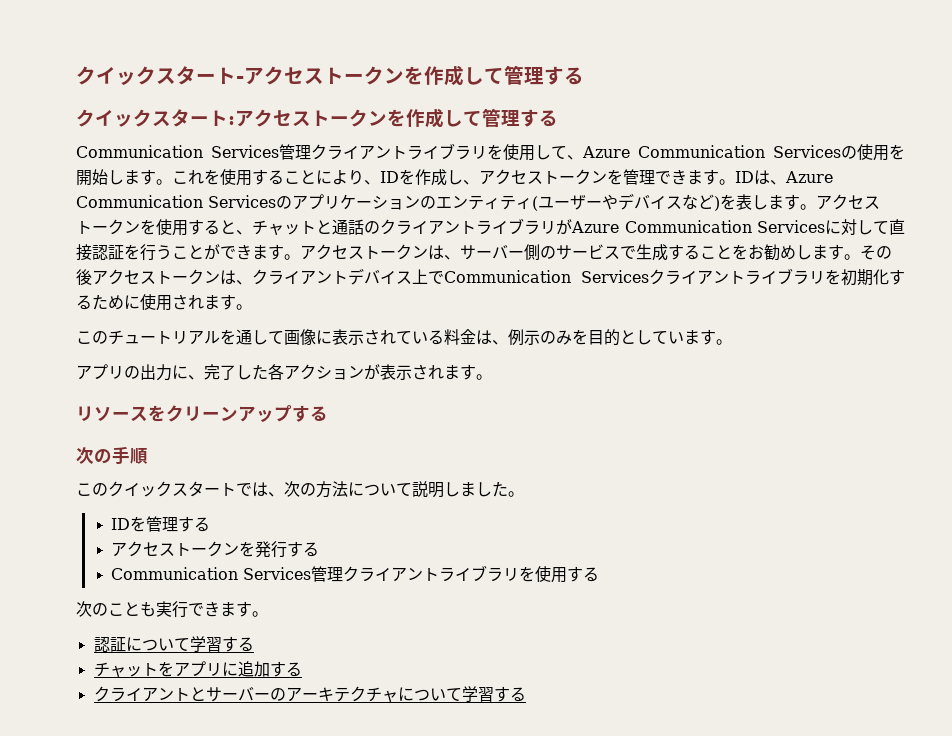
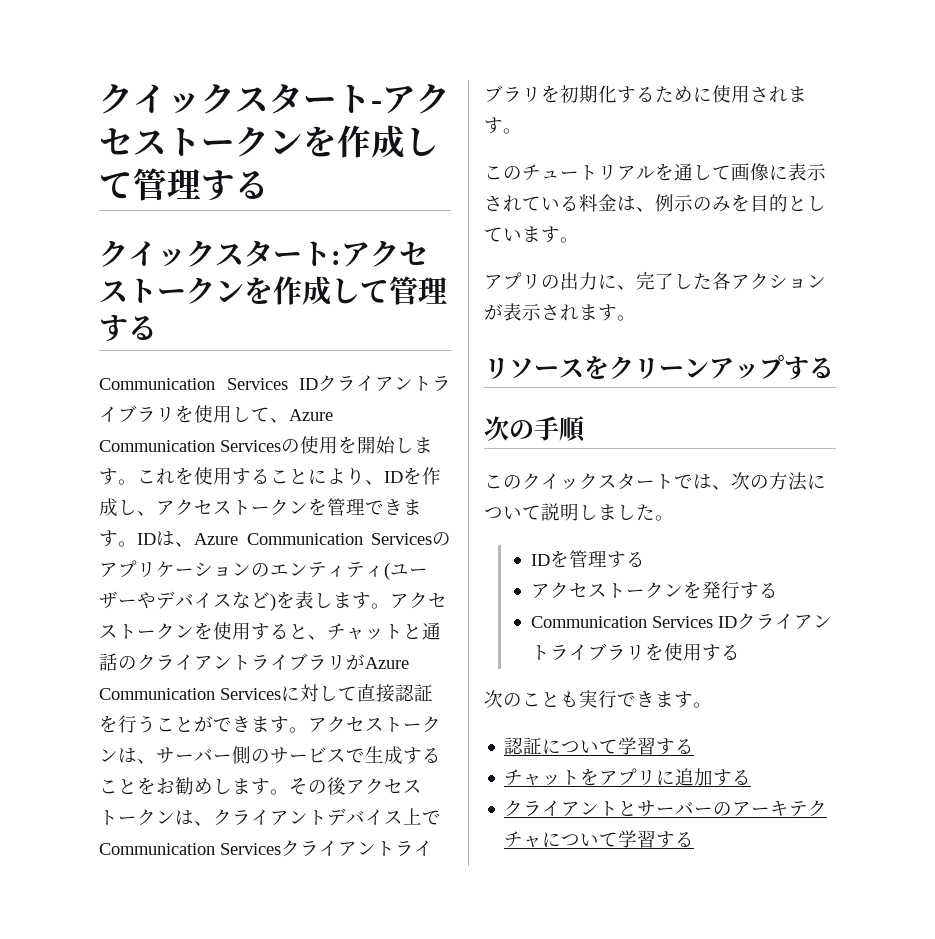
[279,144,311,160] 管理 -> [299,378,318,390] ID
[311,566,344,582] 管理 -> [718,616,738,628] ID

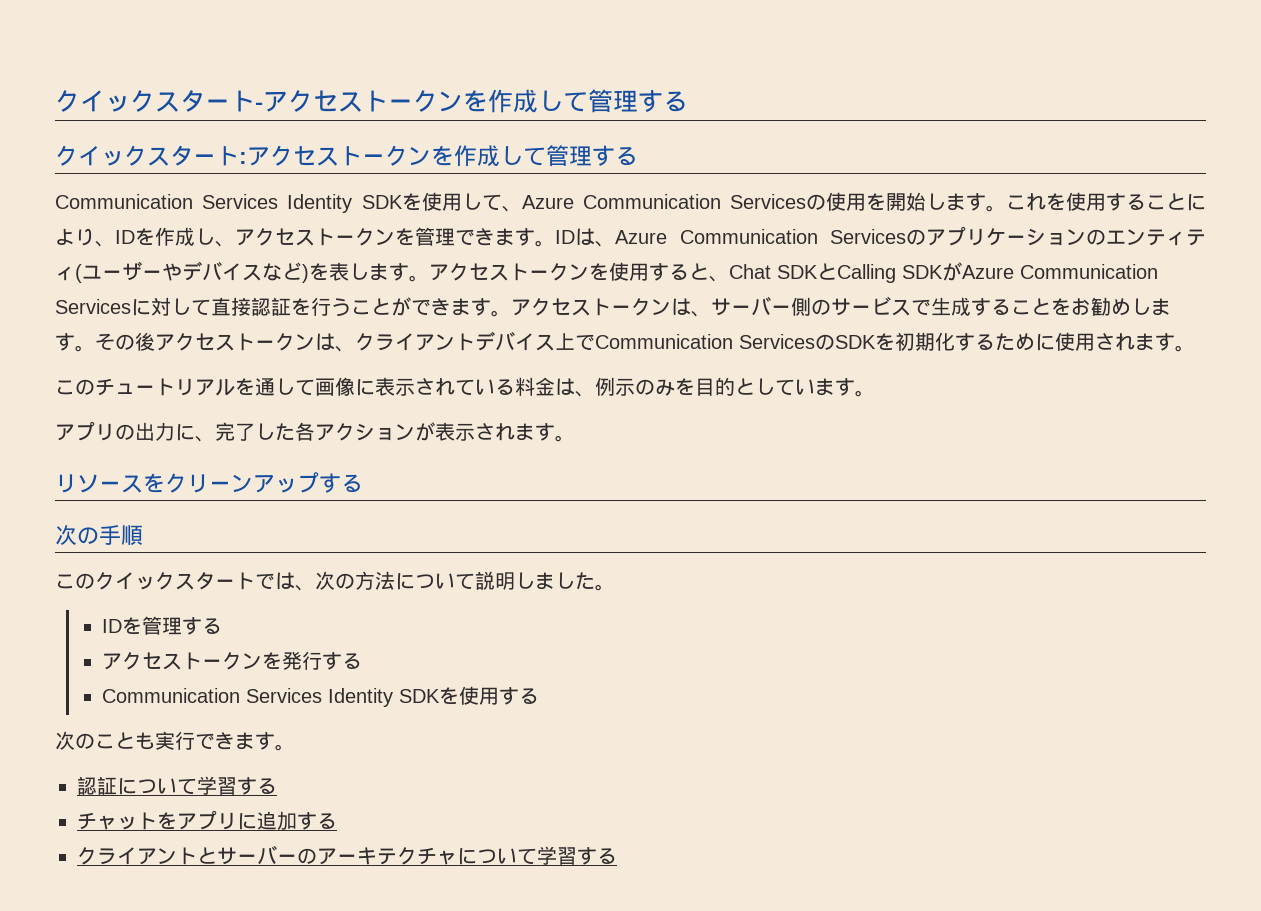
[299,375,451,392] [99,405,175,423] IDクライアントライブラリ -> [287,194,403,213] Identity SDK
[327,622,441,640] [99,653,346,671] チャットと通話のクライアントライブラリ -> [729,263,943,283] Chat SDKとCalling SDK
[281,840,433,857] [484,85,541,103] クライアントライブラリ -> [815,334,876,350] のSDK
[718,613,833,630] [531,643,646,661] IDクライアントライブラリ -> [327,688,440,707] Identity SDK

